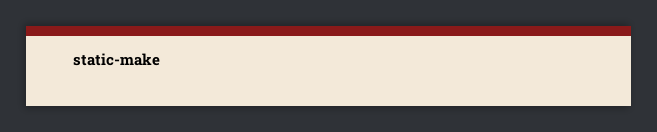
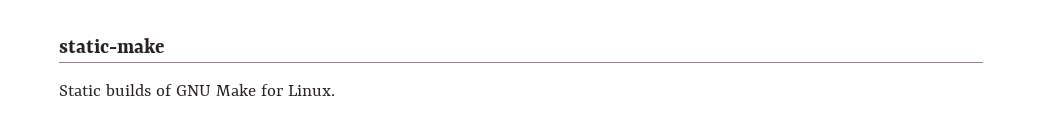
(160, 59) none -> [59,84,335,96] // Static builds of GNU Make for Linux.

